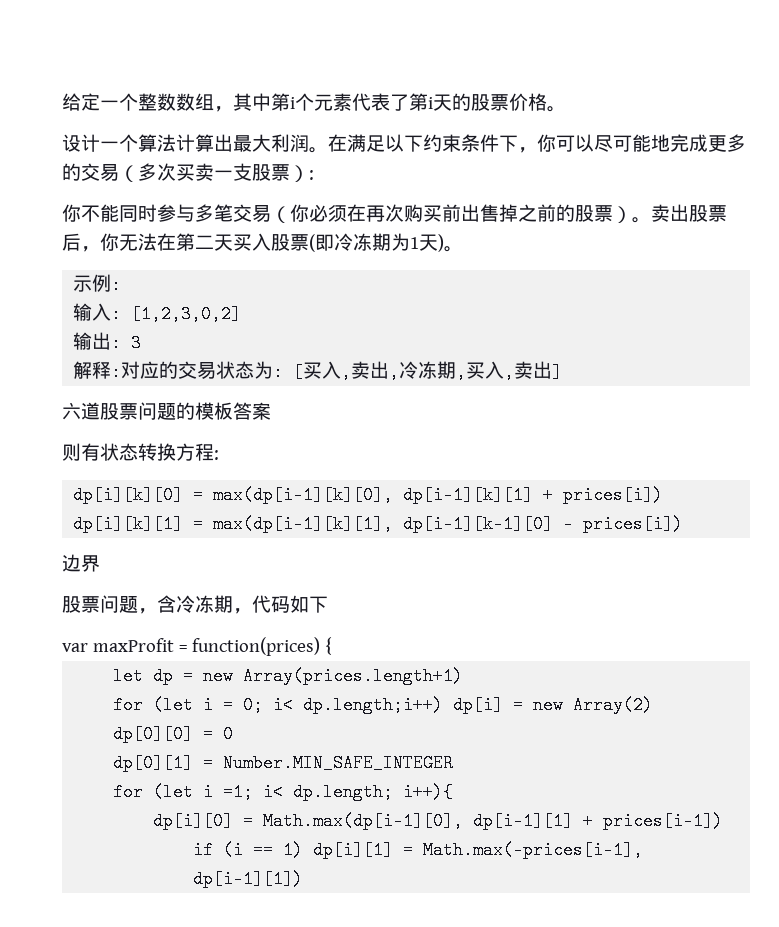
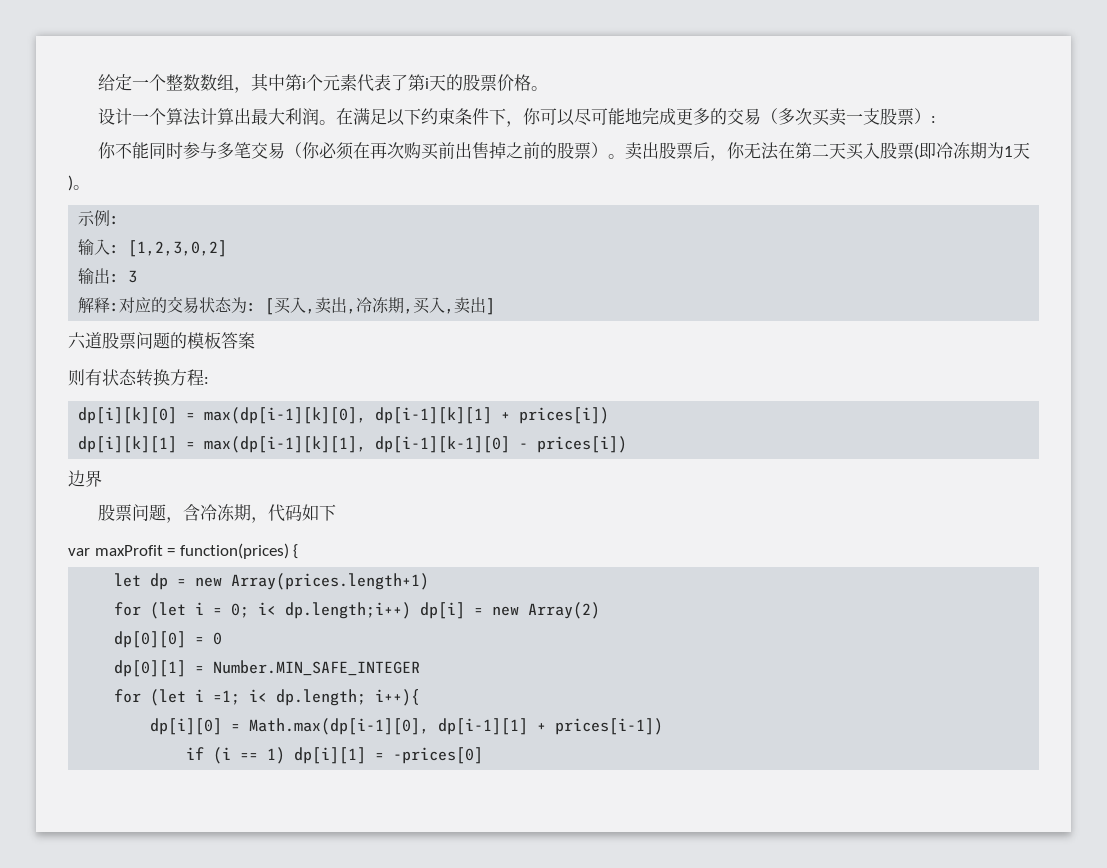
[423,841,644,859] [193,870,304,888] Math.max(-prices[i-1], dp[i-1][1]) -> [393,747,484,764] -prices[0]

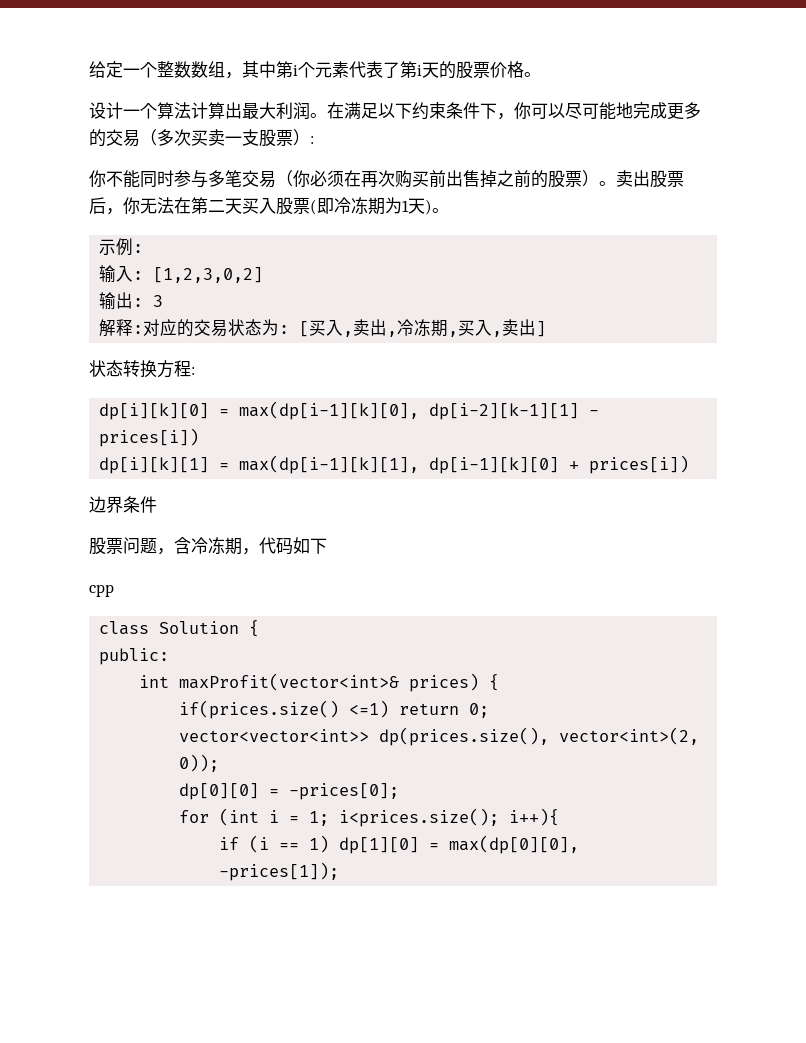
[68,332,255,349] [68,369,102,386] 六道股票问题的模板答案 // 则有 -> (547, 329) none
[375,407,511,424] dp[i-1][k][1] + -> [429,403,600,420] dp[i-2][k-1][1] -
[375,436,529,453] dp[i-1][k-1][0] - -> [429,457,580,474] dp[i-1][k][0] +
(102, 478) none -> [123,496,157,513] 条件
[68,543,299,559] [114,573,430,590] [114,602,601,619] [114,631,223,648] [114,660,421,677] [114,689,421,706] [150,718,664,735] var maxProfit = function(prices) { // let dp = new Array(prices.length+1) // for (let i = 0; i< dp.length;i++) dp[i] = new Array(2) // dp[0][0] = 0 // dp[0][1] = Number.MIN_SAFE_INTEGER // for (let i =1; i< dp.length; i++){ // dp[i][0] = Math.max(dp[i-1][0], dp[i-1][1] + prices[i-1]) -> [89,584,114,597] [99,620,260,637] [99,648,170,665] [139,673,500,692] [179,700,490,719] [179,727,700,746] [179,754,220,772] [179,783,400,800] [179,808,560,827] cpp // class Solution { // public: // int maxProfit(vector<int>& prices) { // if(prices.size() <=1) return 0; // vector<vector<int>> dp(prices.size(), vector<int>(2, 0)); // dp[0][0] = -prices[0]; // for (int i = 1; i<prices.size(); i++){
[294,747,484,764] dp[i][1] = -prices[0] -> [339,835,580,854] [219,862,340,881] dp[1][0] = max(dp[0][0], -prices[1]);

